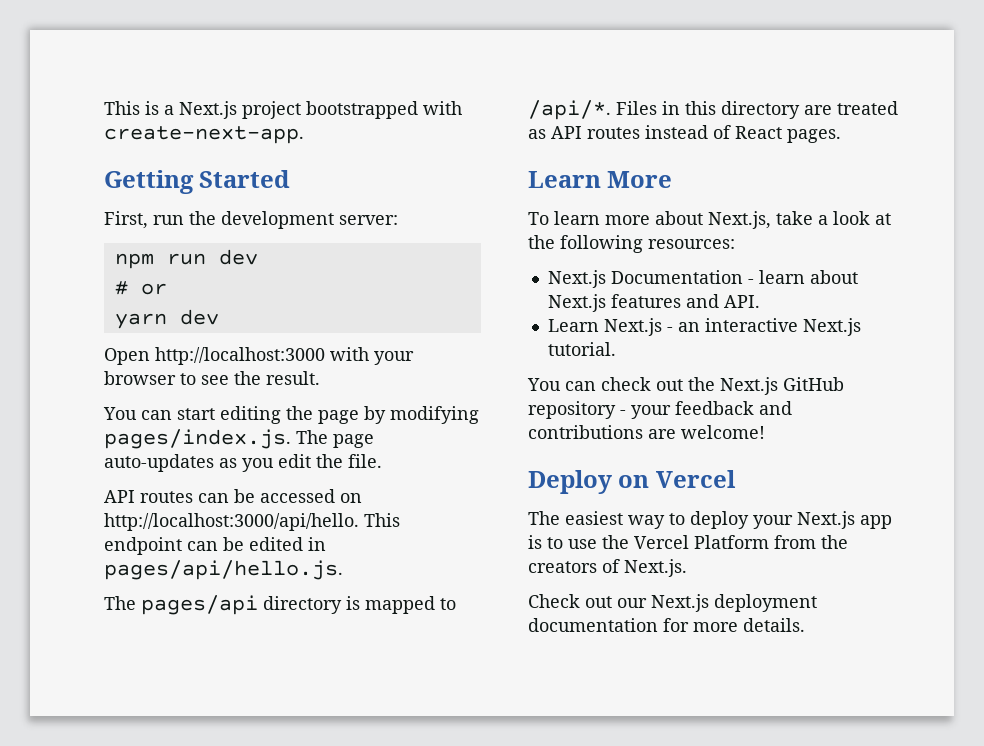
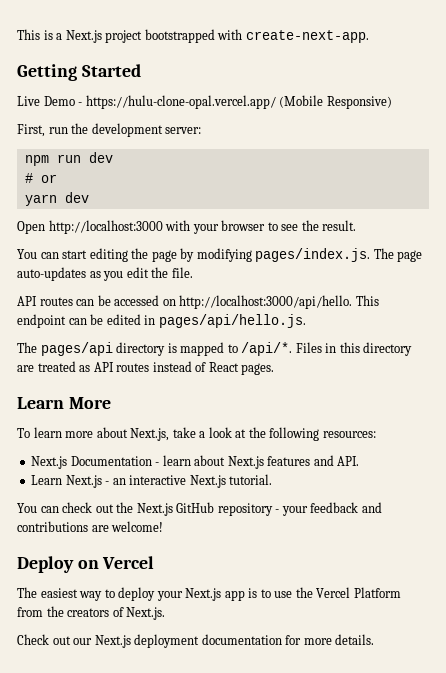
(291, 179) none -> [17,95,392,109] // Live Demo - https://hulu-clone-opal.vercel.app/ (Mobile Responsive)

